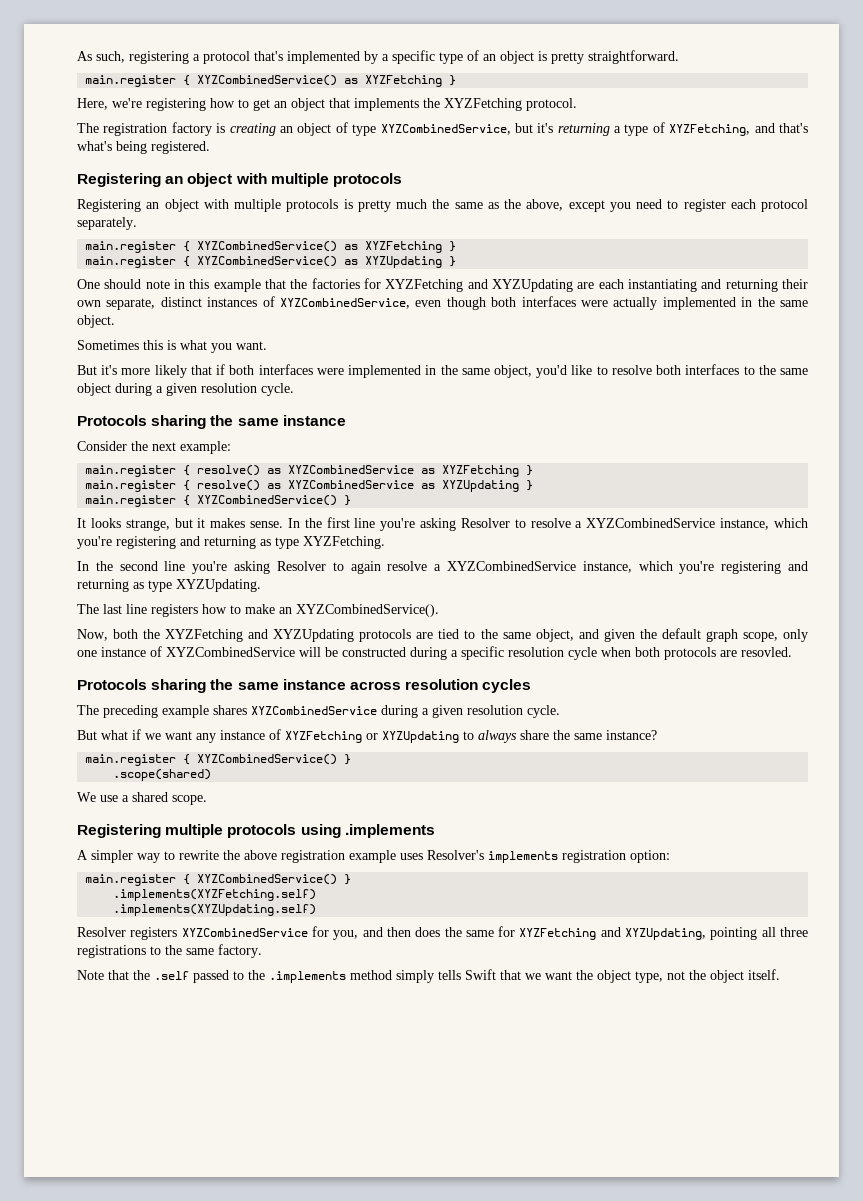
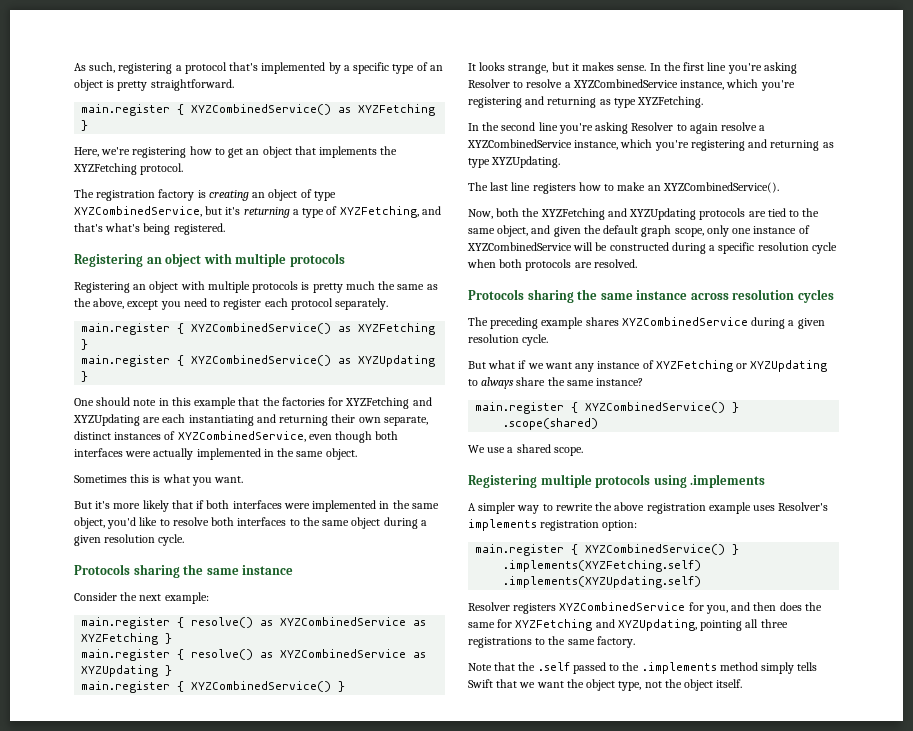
[741,647,792,657] resovled. -> [593,259,637,268] resolved.

